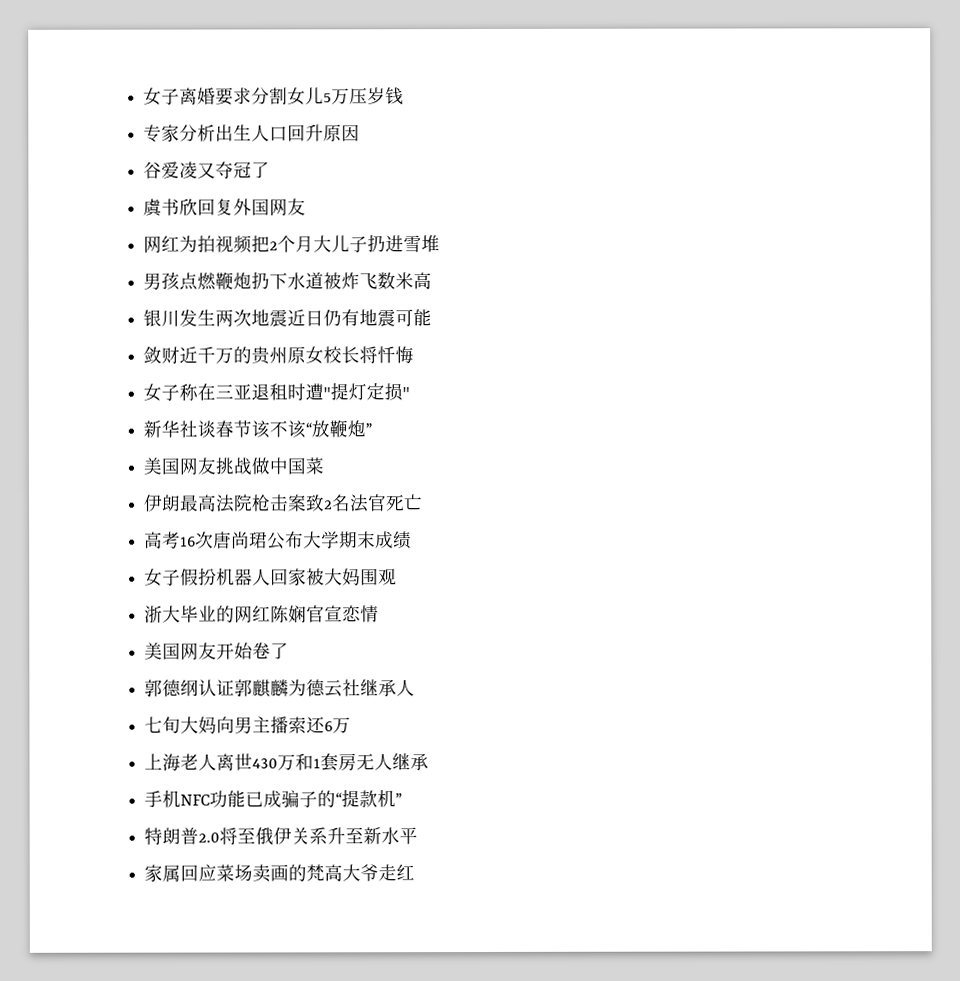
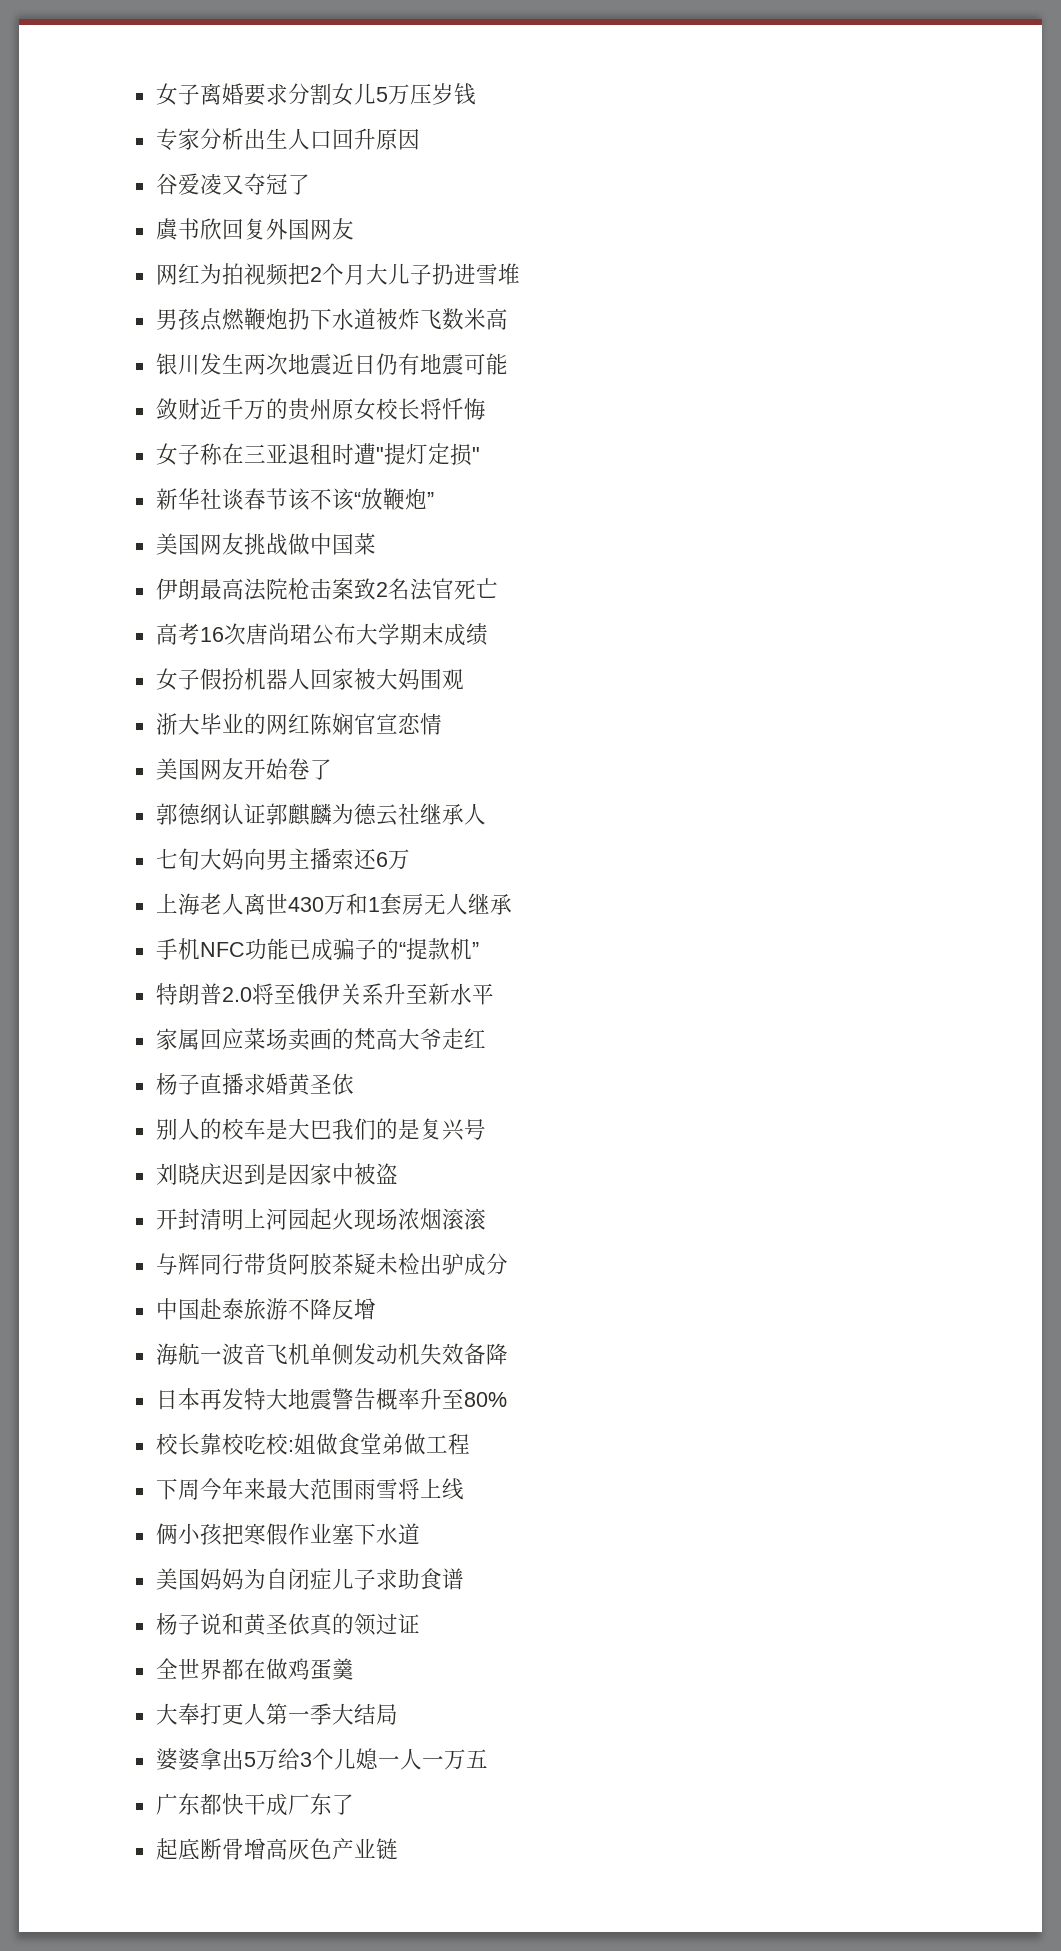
(416, 872) none -> [155,1073,354,1096] [155,1118,486,1141] [155,1163,398,1185] [155,1208,486,1230] [155,1253,508,1276] [155,1298,376,1320] [155,1343,508,1365] [155,1388,507,1410] [155,1433,470,1455] [155,1478,464,1500] [155,1523,420,1546] [155,1568,464,1590] [155,1613,420,1636] [155,1658,354,1681] [155,1703,398,1725] [155,1748,488,1771] [155,1793,354,1816] [155,1838,398,1860] // 杨子直播求婚黄圣依 // 别人的校车是大巴我们的是复兴号 // 刘晓庆迟到是因家中被盗 // 开封清明上河园起火现场浓烟滚滚 // 与辉同行带货阿胶茶疑未检出驴成分 // 中国赴泰旅游不降反增 // 海航一波音飞机单侧发动机失效备降 // 日本再发特大地震警告概率升至80% // 校长靠校吃校:姐做食堂弟做工程 // 下周今年来最大范围雨雪将上线 // 俩小孩把寒假作业塞下水道 // 美国妈妈为自闭症儿子求助食谱 // 杨子说和黄圣依真的领过证 // 全世界都在做鸡蛋羹 // 大奉打更人第一季大结局 // 婆婆拿出5万给3个儿媳一人一万五 // 广东都快干成厂东了 // 起底断骨增高灰色产业链

